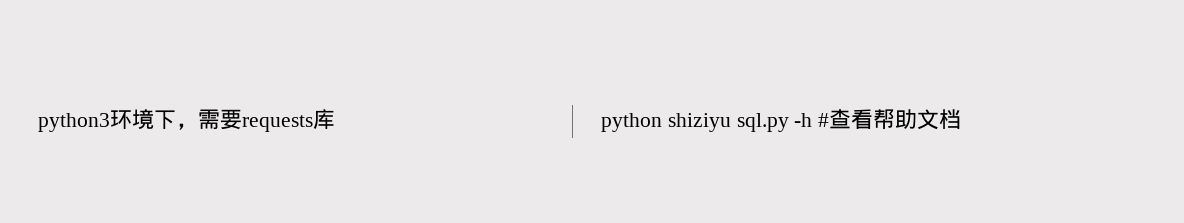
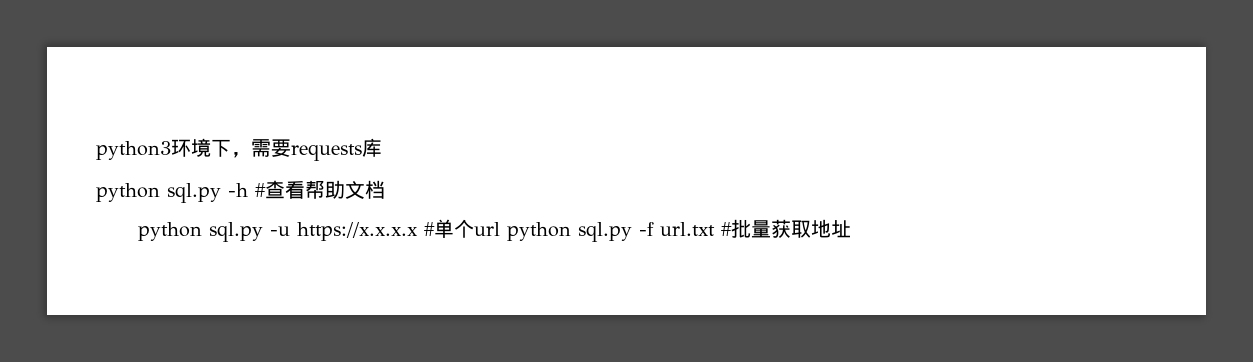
[667,113,731,132] shiziyu -> (160, 192) none
(962, 119) none -> [138,219,852,242] // python sql.py -u https://x.x.x.x #单个url python sql.py -f url.txt #批量获取地址

